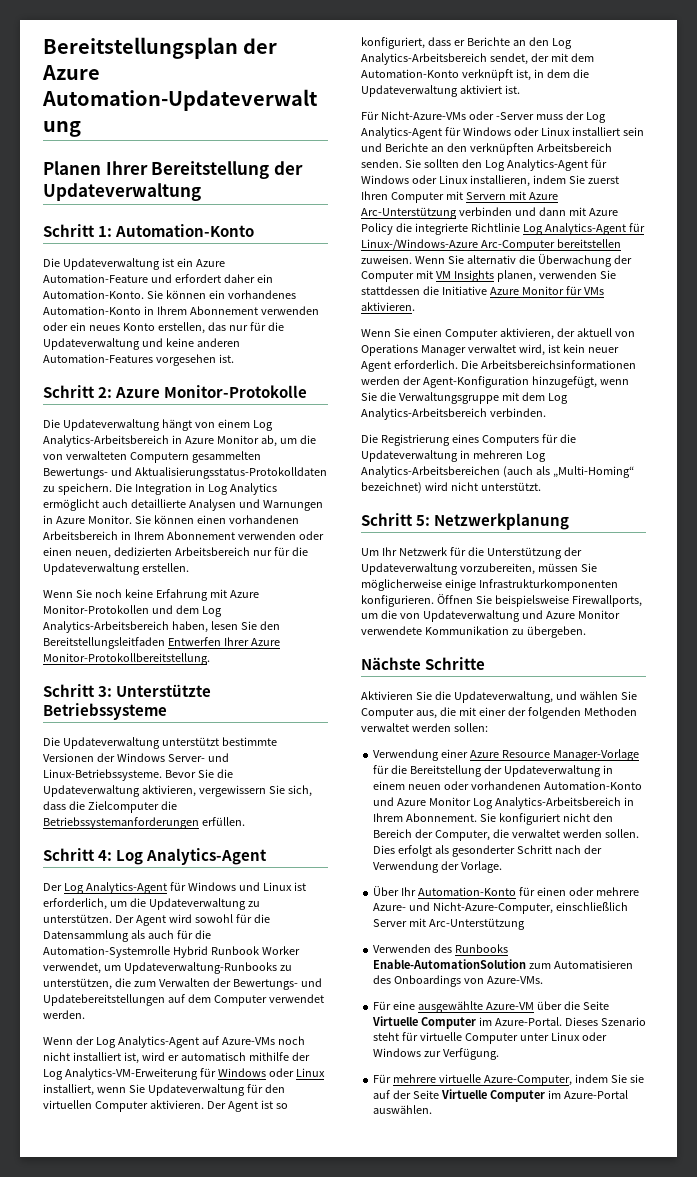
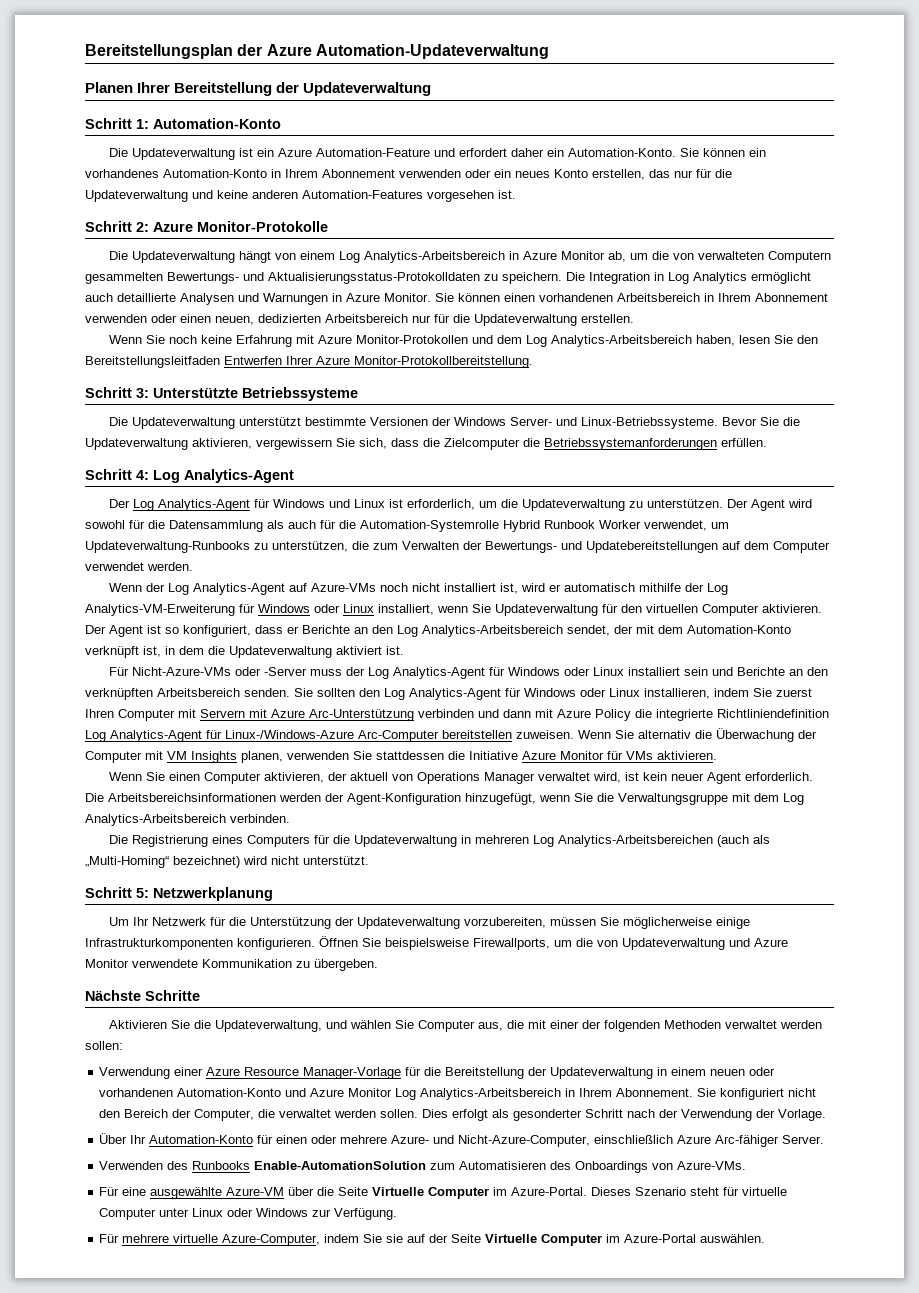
[470,223,520,232] Richtlinie -> [717,709,829,718] Richtliniendefinition
[373,918,526,930] Server mit Arc-Unterstützung -> [677,1135,825,1147] Azure Arc-fähiger Server.

